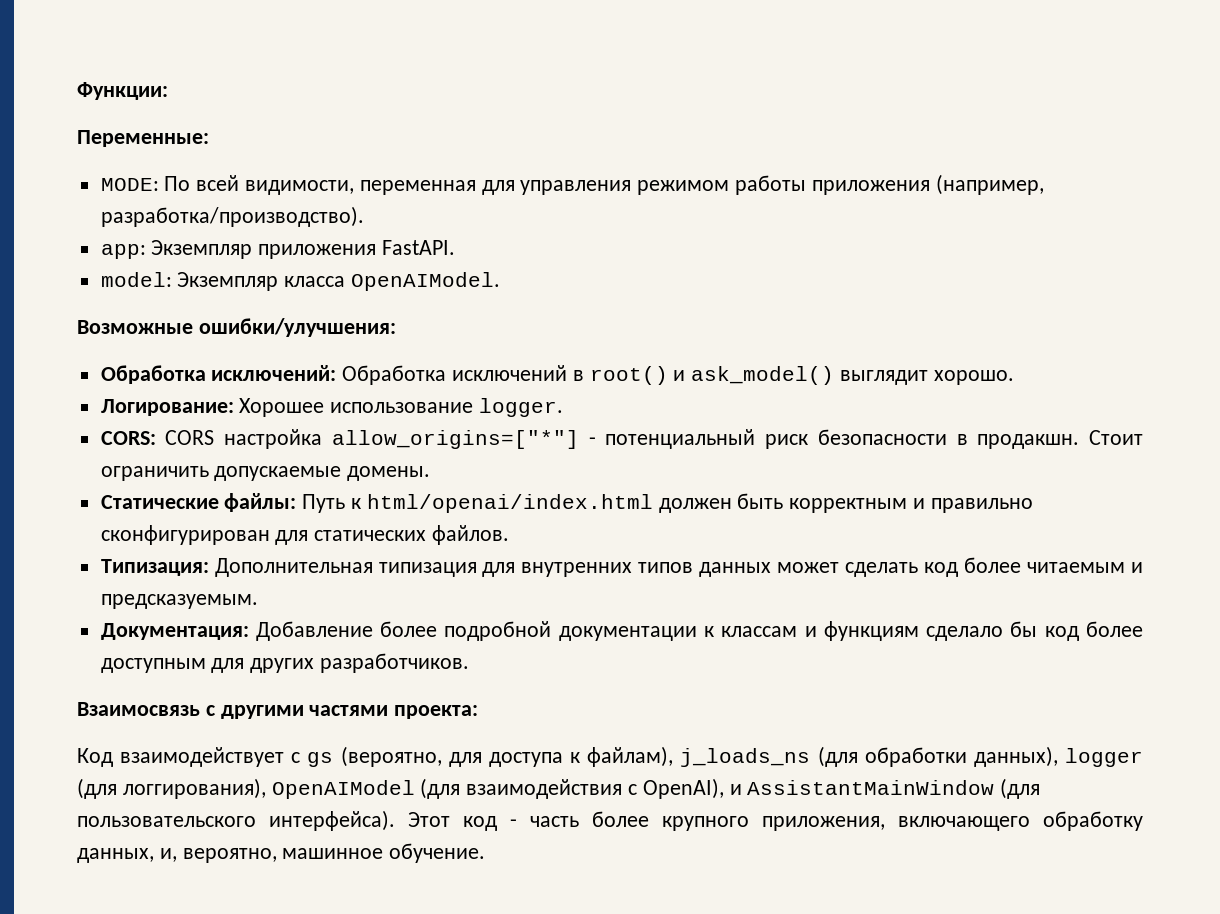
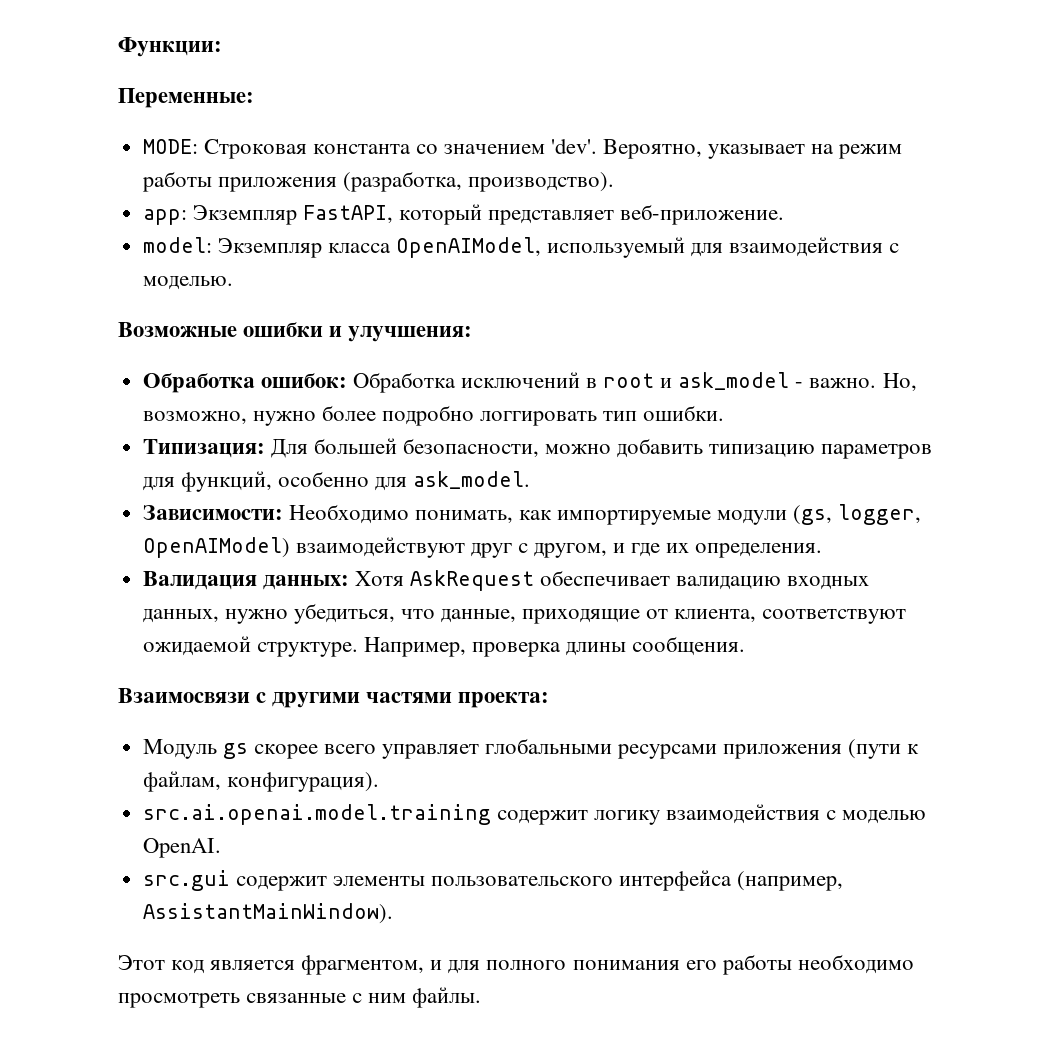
[164,174,1044,195] [100,206,364,227] [100,240,456,259] [100,272,501,291] [77,318,396,337] [100,365,337,384] По всей видимости, переменная для управления режимом работы приложения (например, разработка/производство). // app: Экземпляр приложения FastAPI. // model: Экземпляр класса OpenAIModel. // Возможные ошибки/улучшения: // Обработка исключений: -> [203,138,903,159] [141,171,614,192] [142,204,785,225] [142,237,900,258] [142,276,233,290] [118,322,473,342] [142,373,347,393] Строковая константа со значением 'dev'. Вероятно, указывает на режим работы приложения (разработка, производство). // app: Экземпляр FastAPI, который представляет веб-приложение. // model: Экземпляр класса OpenAIModel, используемый для взаимодействия с моделью. // Возможные ошибки и улучшения: // Обработка ошибок:
[589,366,1014,385] [100,398,564,417] [100,429,1143,449] [100,466,431,481] [100,493,1033,513] [100,525,510,545] [100,557,1143,577] [100,594,258,609] [100,621,1144,641] [100,653,470,673] [77,702,479,719] [77,746,1143,767] [77,778,1041,799] [77,810,1143,831] [77,843,486,863] root() и ask_model() выглядит хорошо. // Логирование: Хорошее использование logger. // CORS: CORS настройка allow_origins=["*"] - потенциальный риск безопасности в продакшн. Стоит ограничить допускаемые домены. // Статические файлы: Путь к html/openai/index.html должен быть корректным и правильно сконфигурирован для статических файлов. // Типизация: Дополнительная типизация для внутренних типов данных может сделать код более читаемым и предсказуемым. // Документация: Добавление более подробной документации к классам и функциям сделало бы код более доступным для других разработчиков. // Взаимосвязь с другими частями проекта: // Код взаимодействует с gs (вероятно, для доступа к файлам), j_loads_ns (для обработки данных), logger (для логгирования), OpenAIModel (для взаимодействия с OpenAI), и AssistantMainWindow (для пользовательского интерфейса). Этот код - часть более крупного приложения, включающего обработку данных, и, вероятно, машинное обучение. -> [603,372,917,392] [142,405,725,426] [142,438,933,459] [142,471,531,492] [142,504,922,525] [142,537,823,558] [142,570,870,591] [142,603,907,624] [142,636,746,657] [118,688,550,708] [142,738,920,759] [142,771,379,792] [142,804,927,825] [142,838,221,858] [142,870,844,891] [142,903,393,924] [118,954,914,975] [118,987,482,1008] root и ask_model - важно. Но, возможно, нужно более подробно логгировать тип ошибки. // Типизация: Для большей безопасности, можно добавить типизацию параметров для функций, особенно для ask_model. // Зависимости: Необходимо понимать, как импортируемые модули (gs, logger, OpenAIModel) взаимодействуют друг с другом, и где их определения. // Валидация данных: Хотя AskRequest обеспечивает валидацию входных данных, нужно убедиться, что данные, приходящие от клиента, соответствуют ожидаемой структуре. Например, проверка длины сообщения. // Взаимосвязи с другими частями проекта: // Модуль gs скорее всего управляет глобальными ресурсами приложения (пути к файлам, конфигурация). // src.ai.openai.model.training содержит логику взаимодействия с моделью OpenAI. // src.gui содержит элементы пользовательского интерфейса (например, AssistantMainWindow). // Этот код является фрагментом, и для полного понимания его работы необходимо просмотреть связанные с ним файлы.

